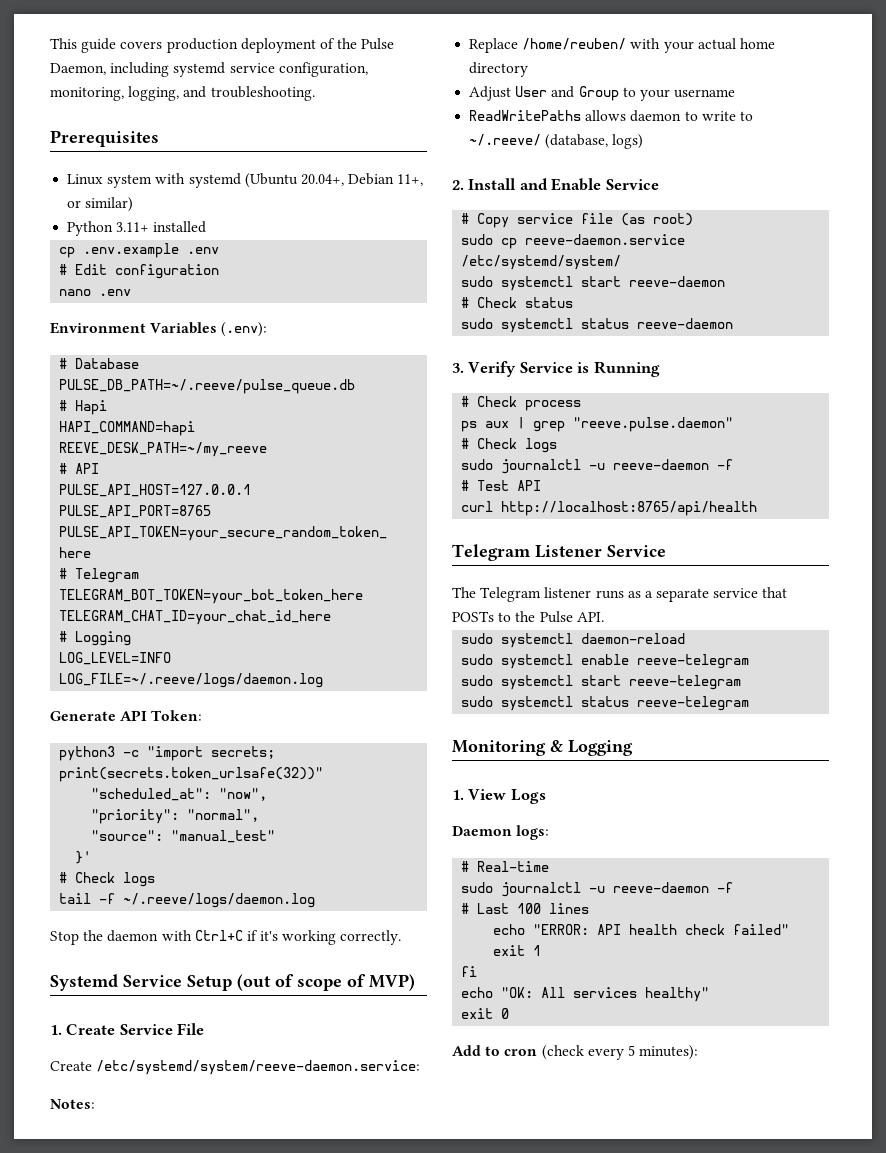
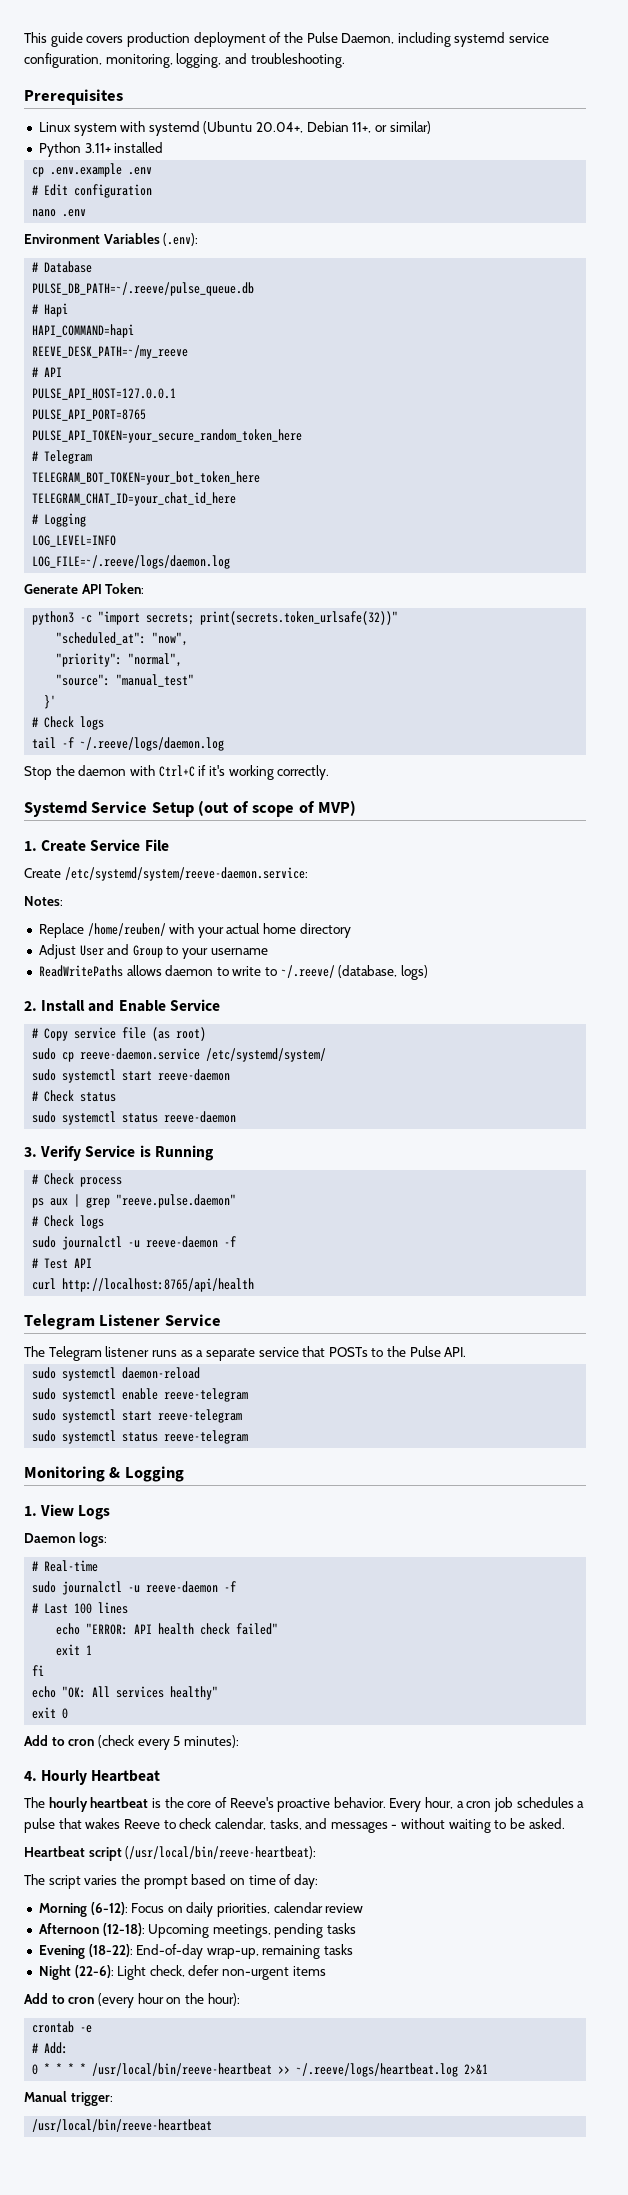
(699, 1052) none -> [24,1770,161,1785] [24,1797,585,1812] [24,1818,565,1833] [24,1846,317,1861] [24,1874,318,1889] [38,1902,364,1917] [38,1923,357,1938] [38,1944,354,1959] [38,1965,326,1980] [24,1993,240,2008] [32,2021,93,2033] [32,2042,69,2054] [32,2063,489,2077] [24,2091,113,2106] [32,2119,213,2132] // 4. Hourly Heartbeat // The hourly heartbeat is the core of Reeve's proactive behavior. Every hour, a cron job schedules a pulse that wakes Reeve to check calendar, tasks, and messages - without waiting to be asked. // Heartbeat script (/usr/local/bin/reeve-heartbeat): // The script varies the prompt based on time of day: // Morning (6-12): Focus on daily priorities, calendar review // Afternoon (12-18): Upcoming meetings, pending tasks // Evening (18-22): End-of-day wrap-up, remaining tasks // Night (22-6): Light check, defer non-urgent items // Add to cron (every hour on the hour): // crontab -e // # Add: // 0 * * * * /usr/local/bin/reeve-heartbeat >> ~/.reeve/logs/heartbeat.log 2>&1 // Manual trigger: // /usr/local/bin/reeve-heartbeat

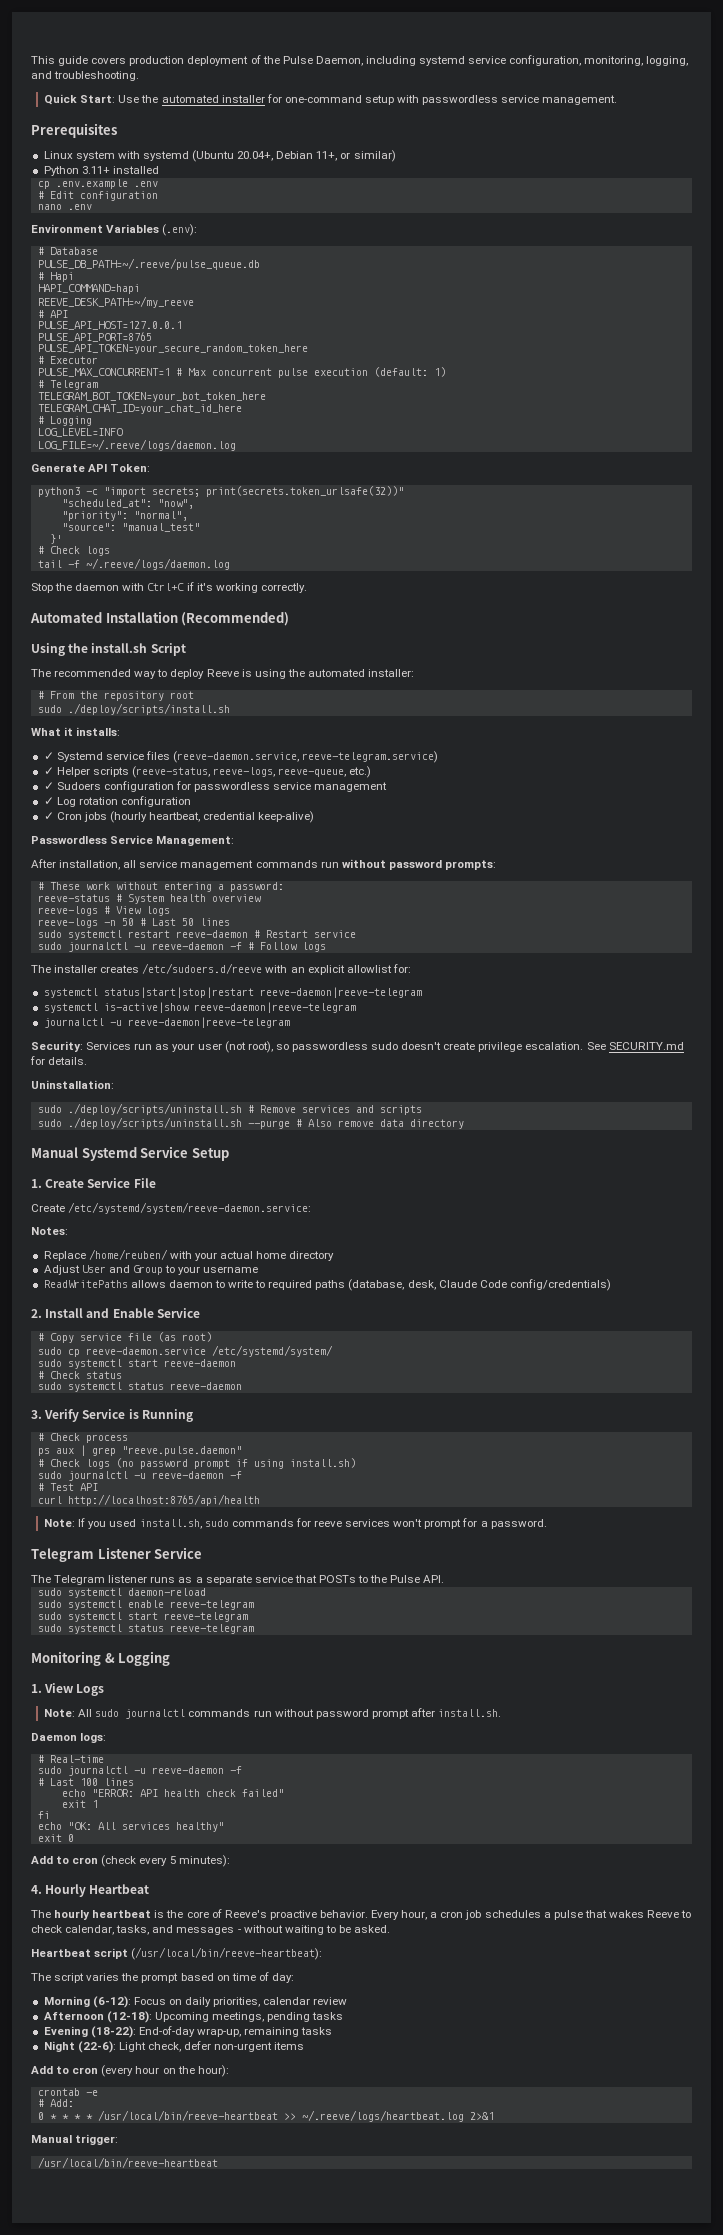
(345, 60) none -> [44,94,618,105] // Quick Start: Use the automated installer for one-command setup with passwordless service management.
(303, 436) none -> [37,356,98,364] [37,367,446,378] // # Executor // PULSE_MAX_CONCURRENT=1 # Max concurrent pulse execution (default: 1)
[24,800,357,817] Systemd Service Setup (out of scope of MVP) -> [30,611,290,626] [31,643,186,656] [31,669,415,679] [37,691,194,701] [37,703,230,715] [31,727,121,736] [43,751,439,763] [43,766,372,778] [43,781,388,792] [43,796,191,807] [43,811,315,823] [31,835,235,846] [31,859,496,870] [37,882,284,892] [37,894,261,904] [37,906,170,916] [37,918,230,928] [37,930,356,940] [37,942,326,952] [31,963,411,975] [43,987,422,998] [43,1002,356,1013] [43,1017,290,1028] [31,1041,684,1053] [30,1056,88,1065] [31,1080,114,1089] [37,1103,422,1115] [37,1117,464,1129] [31,1146,229,1161] Automated Installation (Recommended) // Using the install.sh Script // The recommended way to deploy Reeve is using the automated installer: // # From the repository root // sudo ./deploy/scripts/install.sh // What it installs: // ✓ Systemd service files (reeve-daemon.service, reeve-telegram.service) // ✓ Helper scripts (reeve-status, reeve-logs, reeve-queue, etc.) // ✓ Sudoers configuration for passwordless service management // ✓ Log rotation configuration // ✓ Cron jobs (hourly heartbeat, credential keep-alive) // Passwordless Service Management: // After installation, all service management commands run without password prompts: // # These work without entering a password: // reeve-status # System health overview // reeve-logs # View logs // reeve-logs -n 50 # Last 50 lines // sudo systemctl restart reeve-daemon # Restart service // sudo journalctl -u reeve-daemon -f # Follow logs // The installer creates /etc/sudoers.d/reeve with an explicit allowlist for: // systemctl status|start|stop|restart reeve-daemon|reeve-telegram // systemctl is-active|show reeve-daemon|reeve-telegram // journalctl -u reeve-daemon|reeve-telegram // Security: Services run as your user (not root), so passwordless sudo doesn't create privilege escalation. See SECURITY.md for details. // Uninstallation: // sudo ./deploy/scripts/uninstall.sh # Remove services and scripts // sudo ./deploy/scripts/uninstall.sh --purge # Also remove data directory // Manual Systemd Service Setup
[280,965,429,980] ~/.reeve/ (database, logs) -> [268,1279,611,1291] required paths (database, desk, Claude Code config/credentials)
(105, 1222) none -> [115,1458,356,1469] (no password prompt if using install.sh)
(255, 1285) none -> [44,1518,547,1529] // Note: If you used install.sh, sudo commands for reeve services won't prompt for a password.
(111, 1512) none -> [44,1708,502,1719] // Note: All sudo journalctl commands run without password prompt after install.sh.

